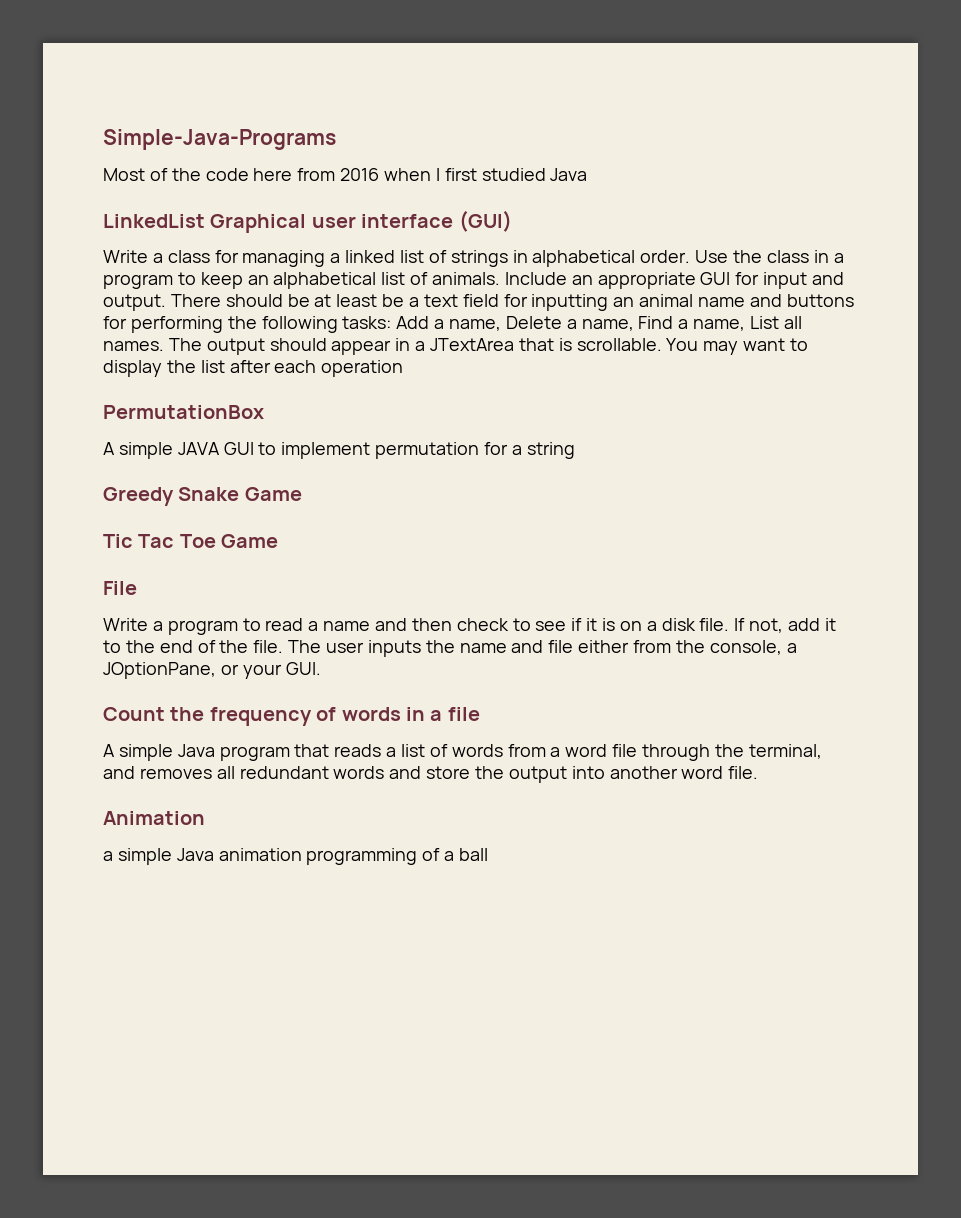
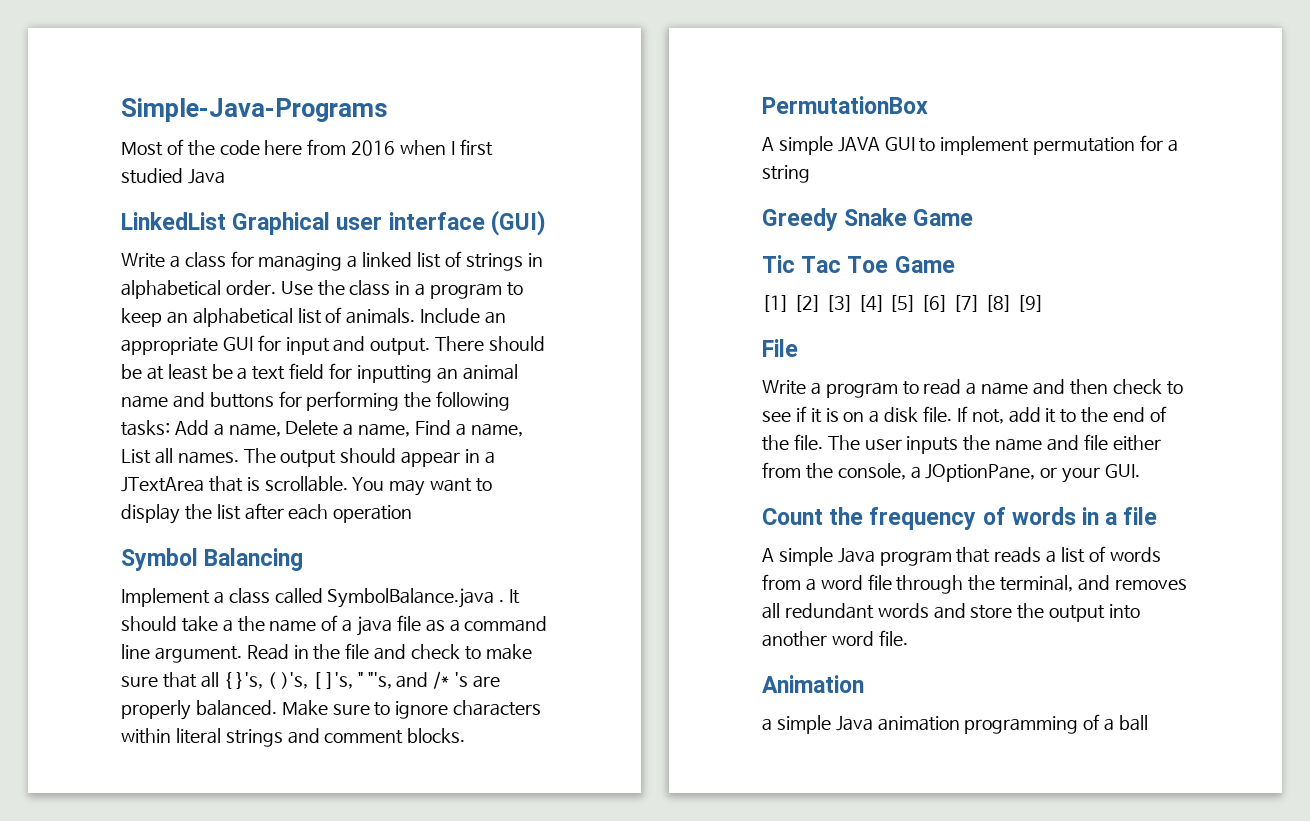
(404, 368) none -> [121,548,304,571] [121,588,521,608] [121,615,548,636] [121,643,532,663] [121,671,501,689] [121,700,542,720] [121,728,466,747] // Symbol Balancing // Implement a class called SymbolBalance.java . It should take a the name of a java file as a command line argument. Read in the file and check to make sure that all { }'s, ( )'s, [ ]'s, " "'s, and /* 's are properly balanced. Make sure to ignore characters within literal strings and comment blocks.
(279, 541) none -> [762,295,1044,312] // [1] [2] [3] [4] [5] [6] [7] [8] [9]

